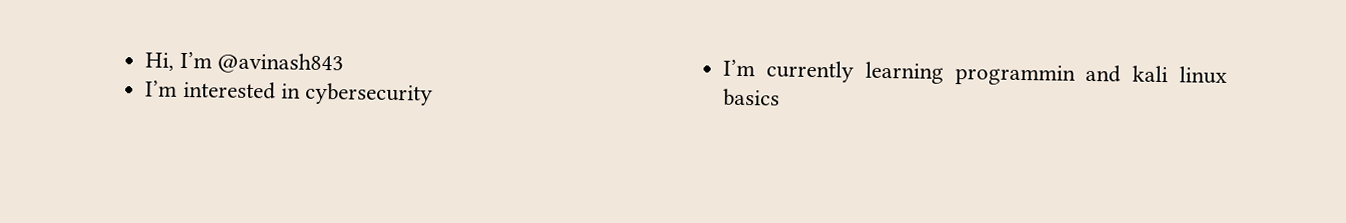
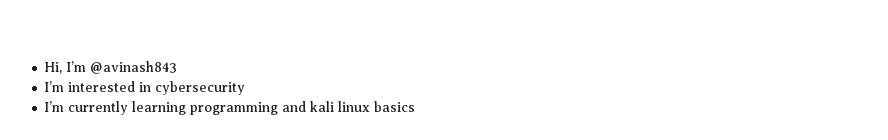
[954,64,1076,86] programmin -> [190,102,279,115] programming

